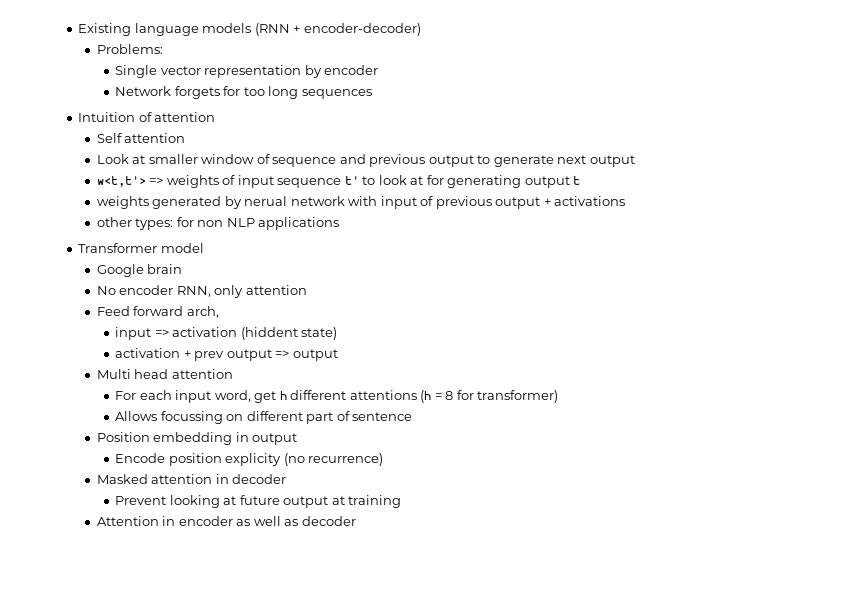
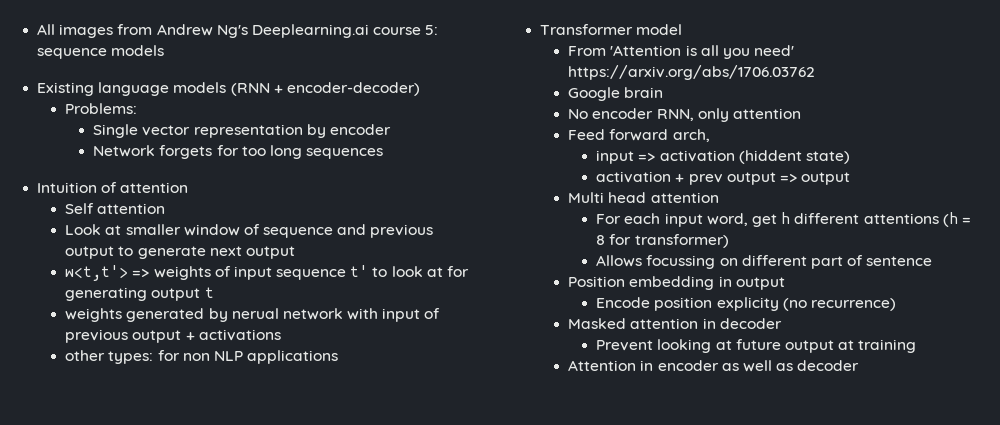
(78, 29) none -> [37,24,439,38] [37,45,165,59] All images from Andrew Ng's Deeplearning.ai course 5: sequence models //
(204, 248) none -> [568,45,795,59] [568,65,816,80] // From 'Attention is all you need' https://arxiv.org/abs/1706.03762

